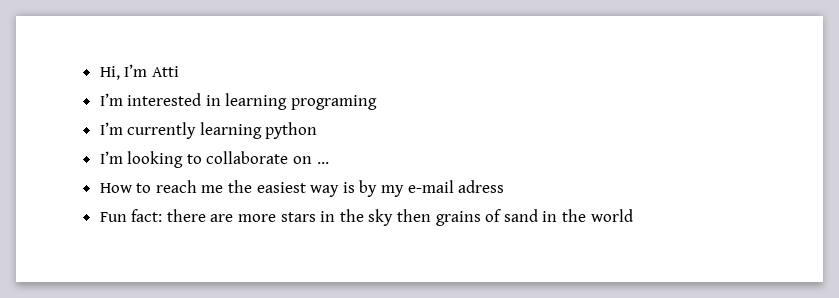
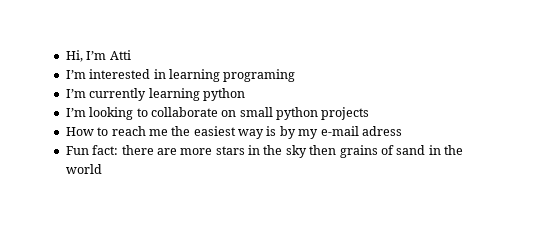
[316,162,329,164] ... -> [239,107,370,120] small python projects

